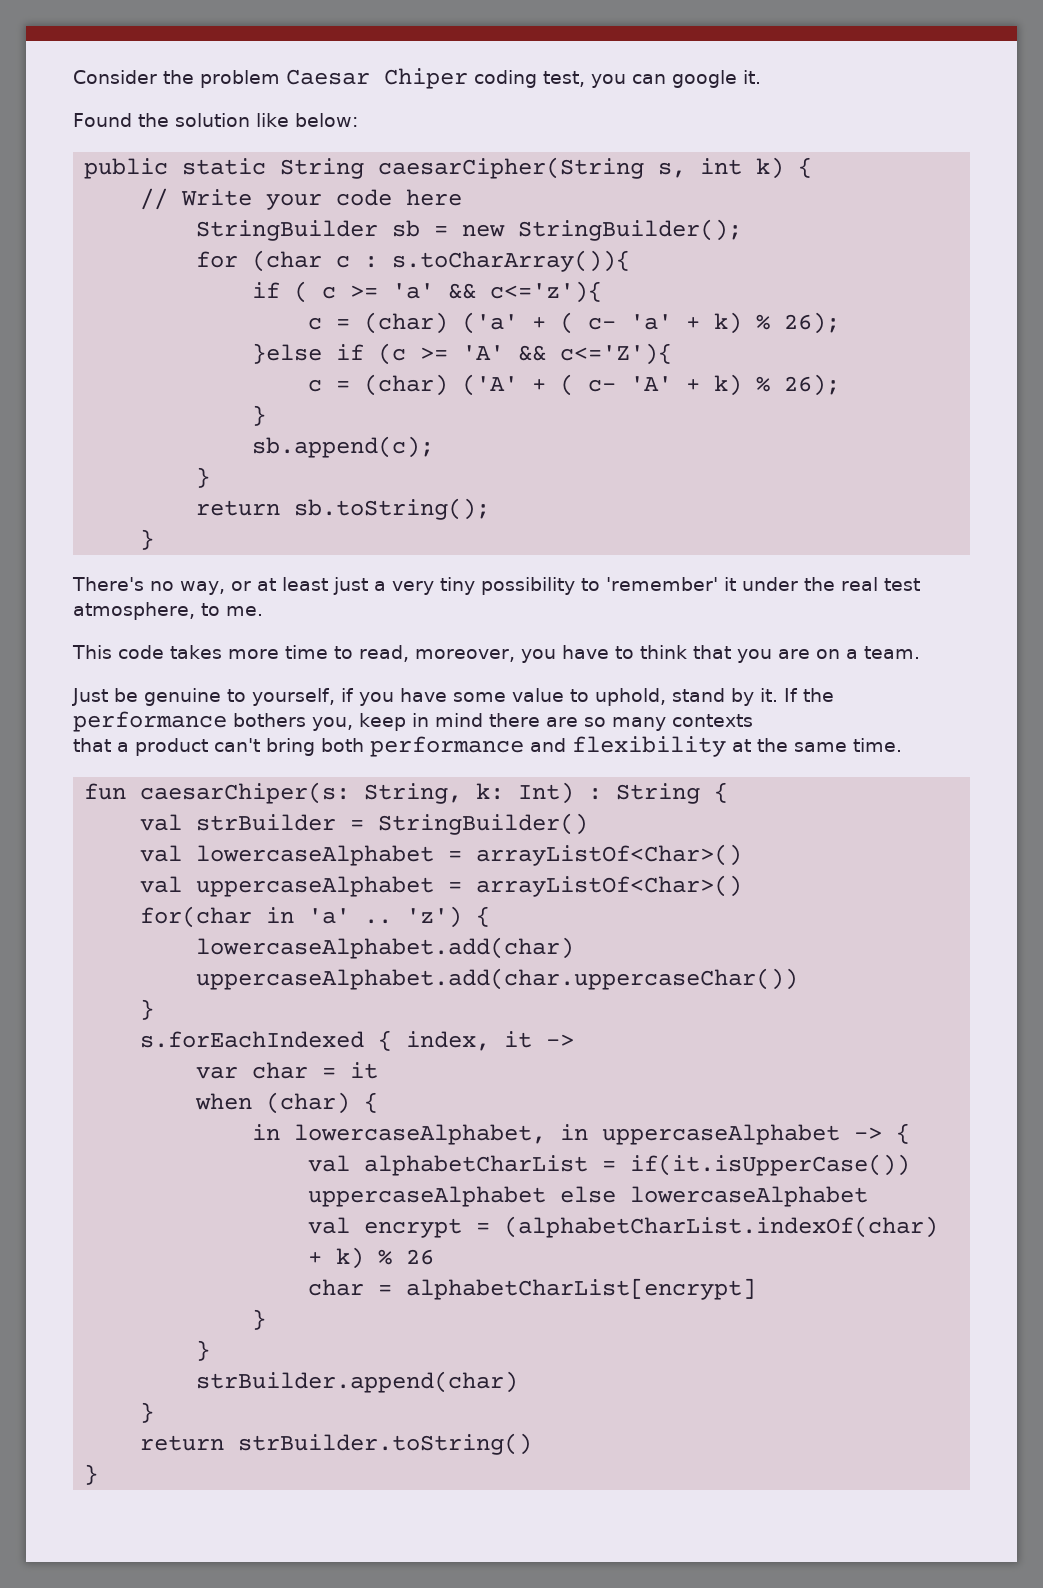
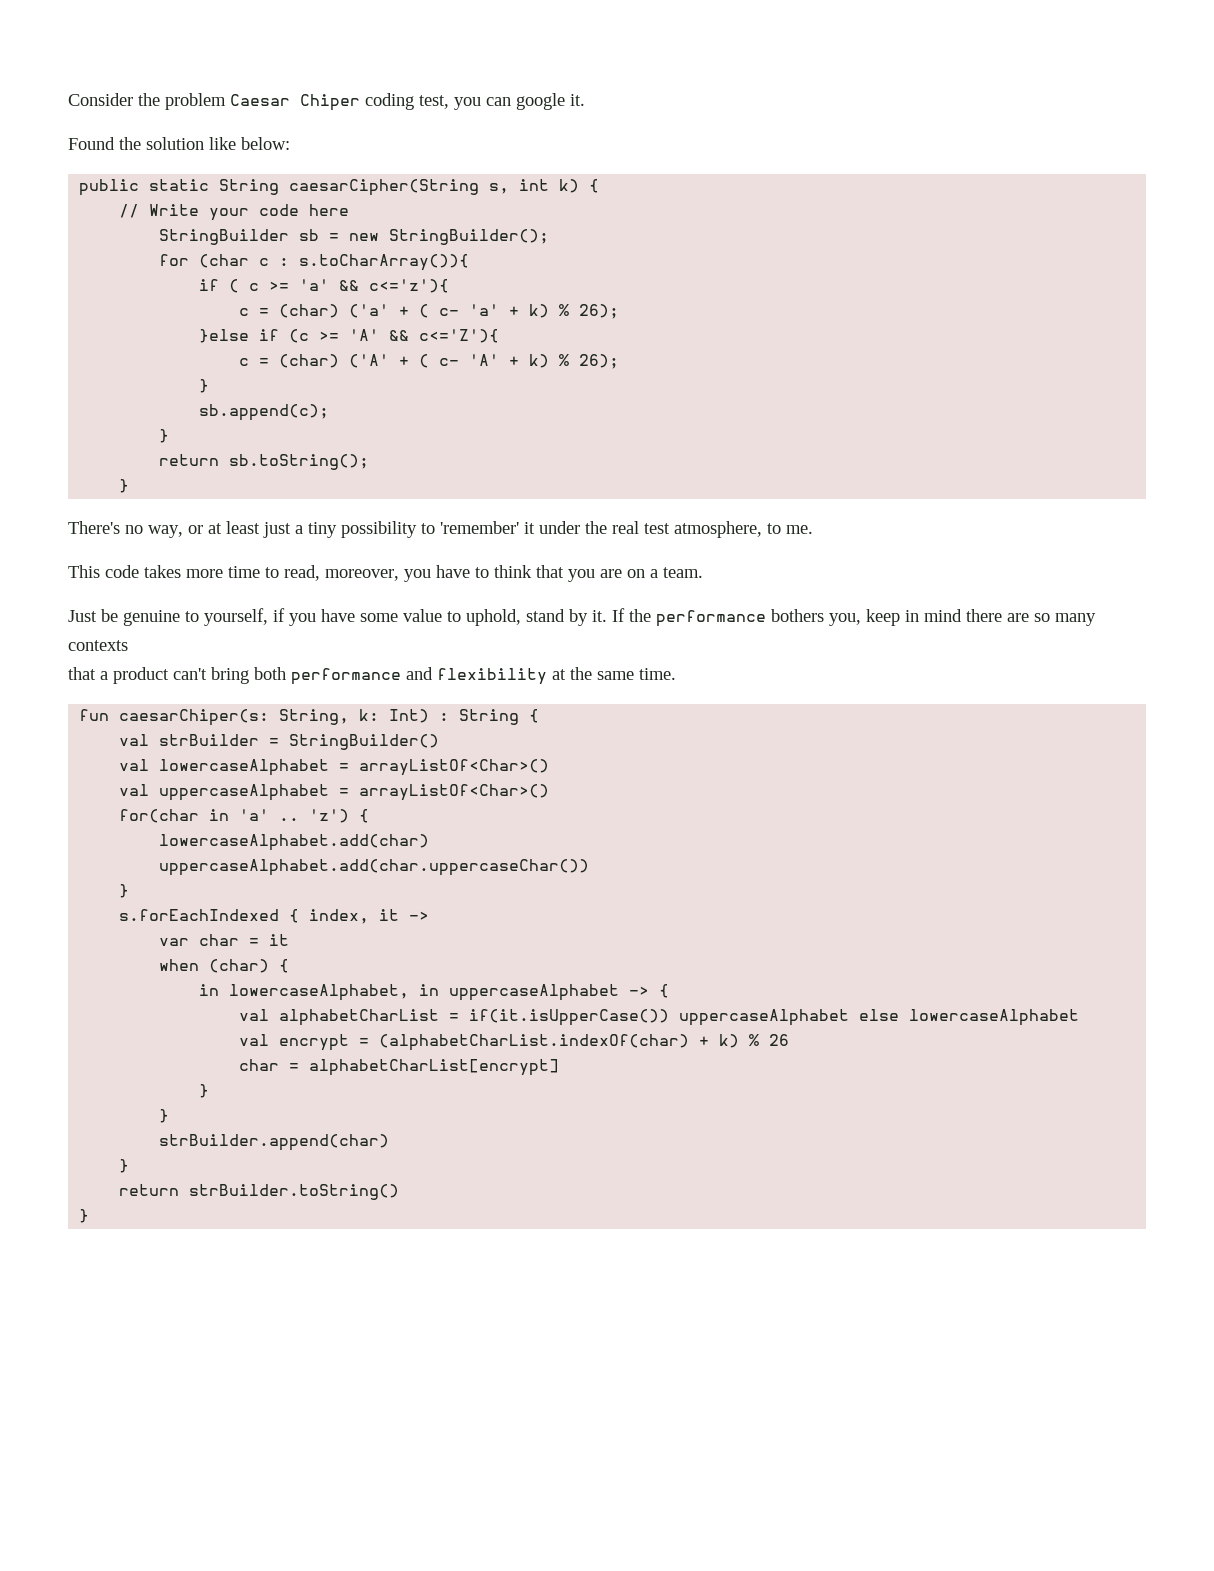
[392,581,434,595] very -> (303, 529) none

